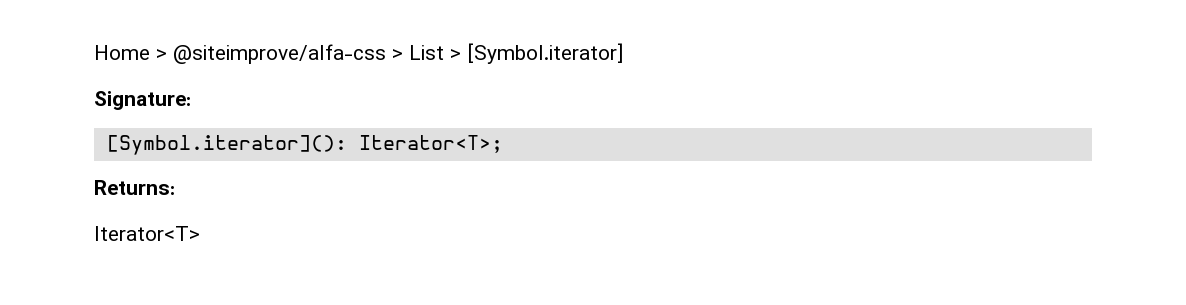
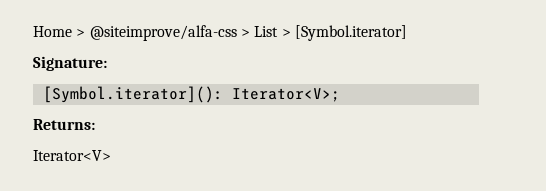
[358,135,503,153] Iterator<T>; -> [231,88,340,102] Iterator<V>;
[94,226,200,241] Iterator<T> -> [33,150,111,161] Iterator<V>

